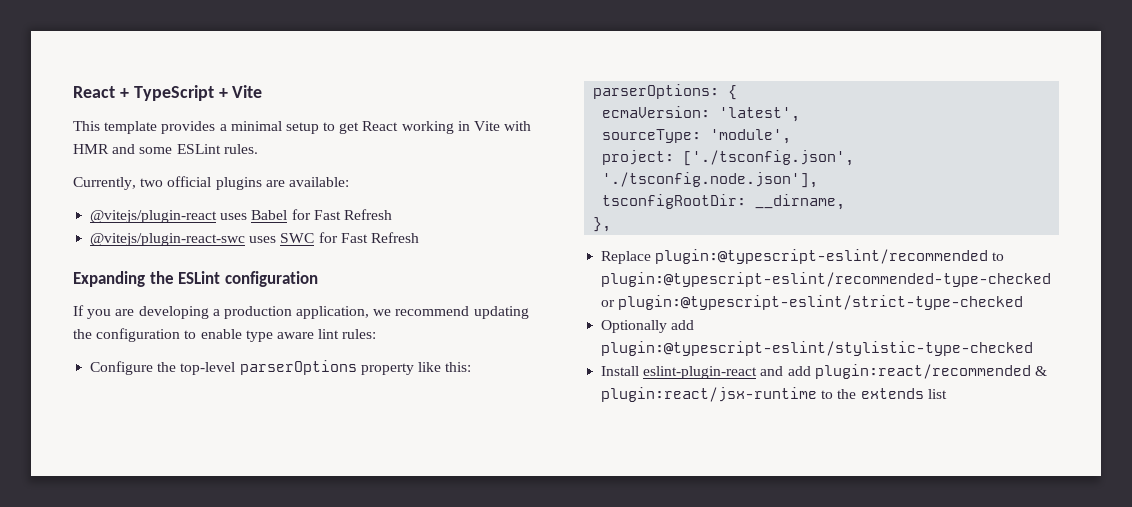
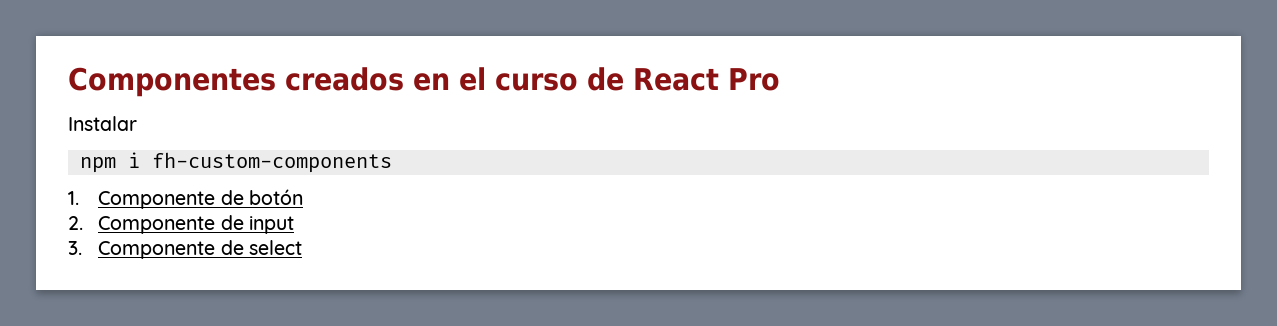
[73,85,263,101] [73,121,532,134] [73,144,258,154] [73,176,349,190] [90,209,392,223] [90,232,419,246] [73,271,318,287] [73,305,529,319] [73,328,377,342] [90,360,472,375] [593,84,738,100] [602,106,801,122] [602,129,792,144] [602,150,855,166] [602,172,819,188] [602,194,846,210] [593,217,612,232] [601,249,1005,264] [601,272,1052,287] [601,295,1024,310] [601,320,695,333] [601,341,1034,356] [601,364,1047,379] [601,387,947,402] React + TypeScript + Vite // This template provides a minimal setup to get React working in Vite with HMR and some ESLint rules. // Currently, two official plugins are available: // @vitejs/plugin-react uses Babel for Fast Refresh // @vitejs/plugin-react-swc uses SWC for Fast Refresh // Expanding the ESLint configuration // If you are developing a production application, we recommend updating the configuration to enable type aware lint rules: // Configure the top-level parserOptions property like this: // parserOptions: { // ecmaVersion: 'latest', // sourceType: 'module', // project: ['./tsconfig.json', './tsconfig.node.json'], // tsconfigRootDir: __dirname, // }, // Replace plugin:@typescript-eslint/recommended to plugin:@typescript-eslint/recommended-type-checked or plugin:@typescript-eslint/strict-type-checked // Optionally add plugin:@typescript-eslint/stylistic-type-checked // Install eslint-plugin-react and add plugin:react/recommended & plugin:react/jsx-runtime to the extends list -> [68,67,780,97] [68,116,137,131] [79,152,392,173] [68,189,303,209] [68,215,294,234] [68,240,302,259] Componentes creados en el curso de React Pro // Instalar // npm i fh-custom-components // 1. Componente de botón // 2. Componente de input // 3. Componente de select

